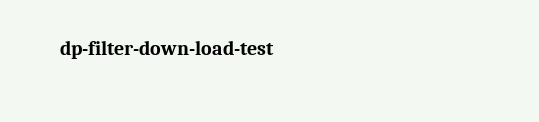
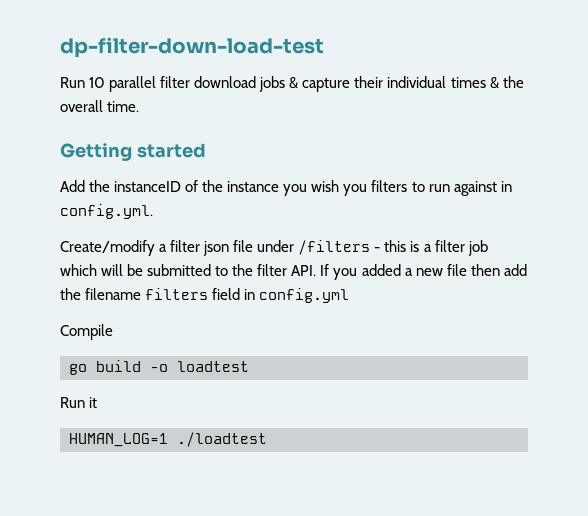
(274, 49) none -> [60,76,524,92] [60,100,140,112] [60,143,206,161] [60,180,512,196] [60,204,153,219] [60,240,488,256] [60,264,527,280] [60,288,350,303] [60,324,113,340] [69,360,249,375] [60,397,98,408] [69,432,267,447] // Run 10 parallel filter download jobs & capture their individual times & the overall time. // Getting started // Add the instanceID of the instance you wish you filters to run against in config.yml. // Create/modify a filter json file under /filters - this is a filter job which will be submitted to the filter API. If you added a new file then add the filename filters field in config.yml // Compile // go build -o loadtest // Run it // HUMAN_LOG=1 ./loadtest

